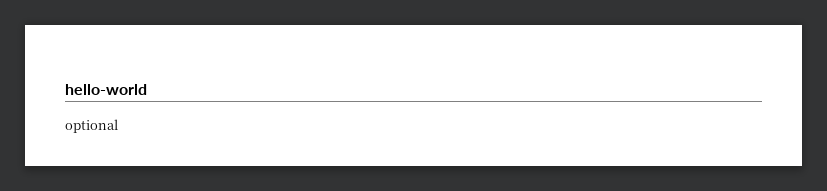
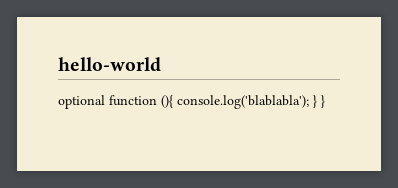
(118, 126) none -> [109,95,325,109] function (){ console.log('blablabla'); } }

